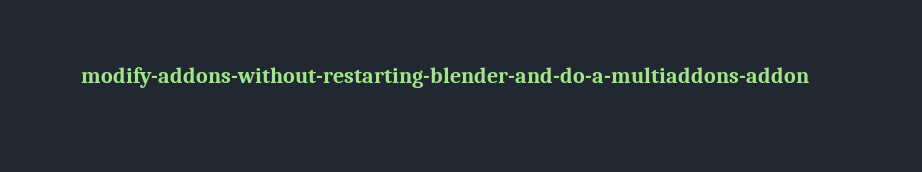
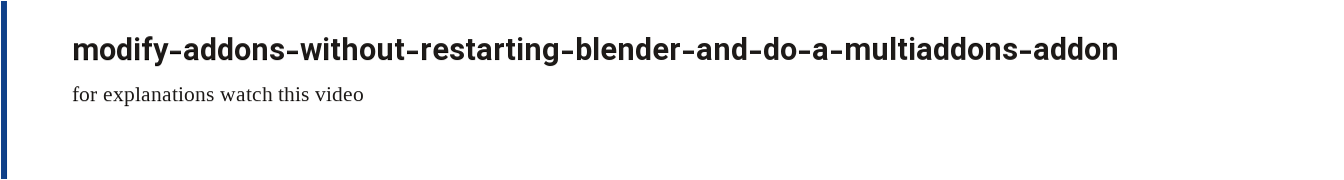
(809, 77) none -> [71,86,366,107] // for explanations watch this video

